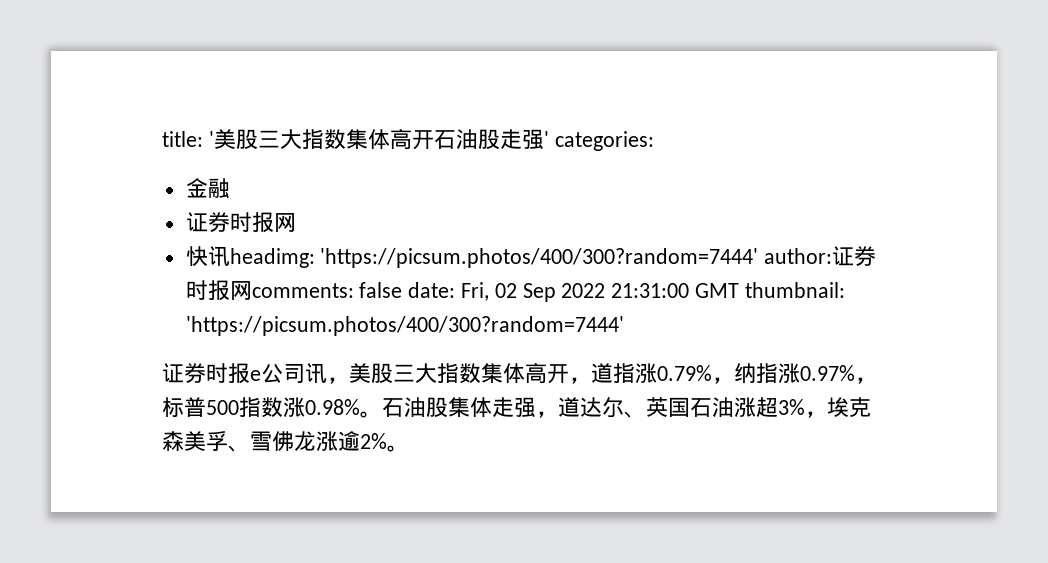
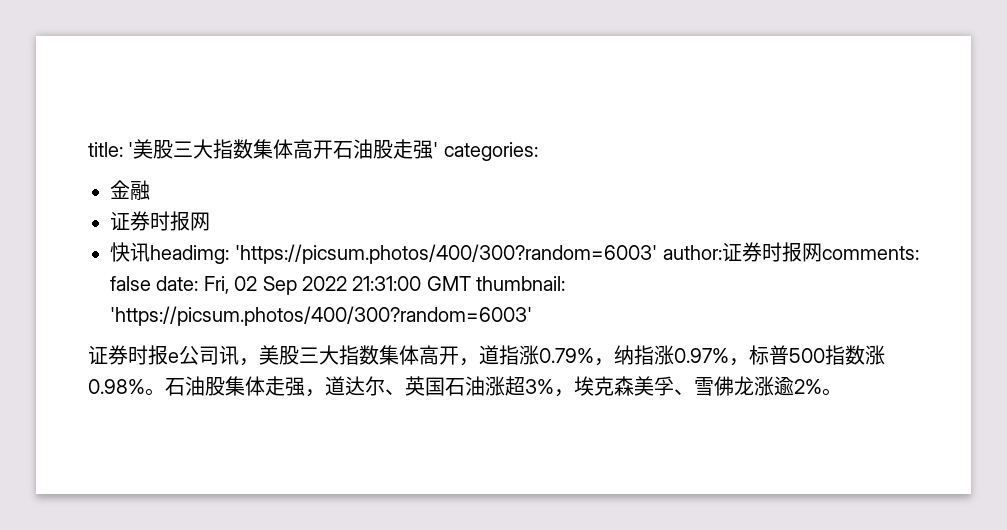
[320,248,759,268] 'https://picsum.photos/400/300?random=7444' -> [235,244,657,264] 'https://picsum.photos/400/300?random=6003'
[185,316,624,336] 'https://picsum.photos/400/300?random=7444' -> [110,306,532,326] 'https://picsum.photos/400/300?random=6003'

